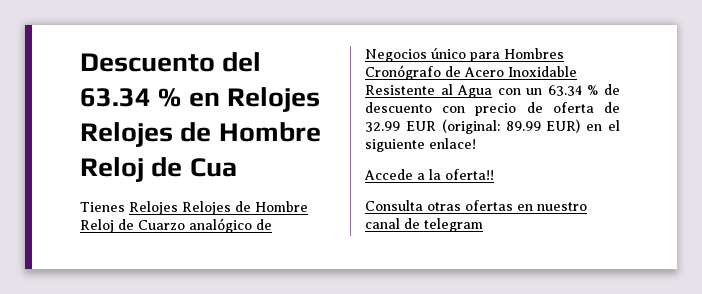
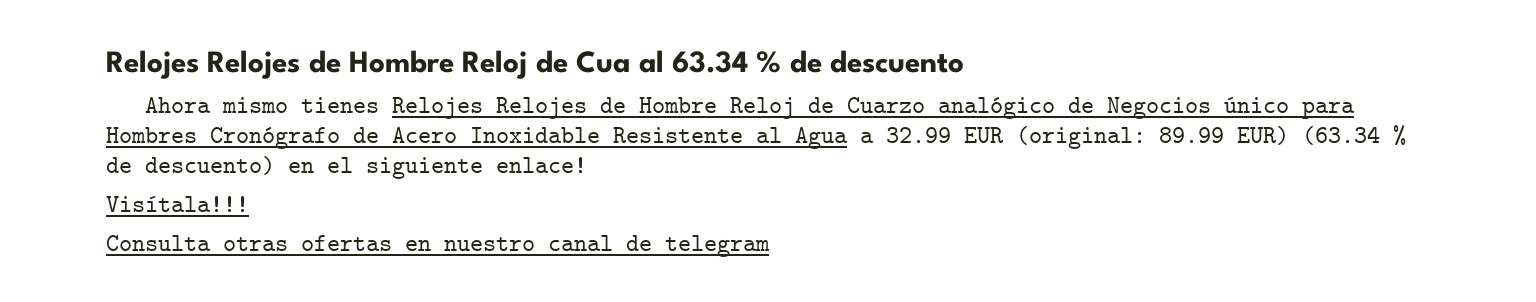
[80,52,262,72] [80,88,220,107] Descuento del 63.34 % en -> (106, 64) none
[80,202,125,212] // Tienes -> [638,50,965,73] [145,97,380,113] al 63.34 % de descuento // Ahora mismo tienes
[497,84,620,96] [365,102,620,116] con un 63.34 % de descuento con precio de oferta de -> [860,132,874,143] a
(581, 126) none -> [1302,125,1406,146] [106,156,275,175] (63.34 % de descuento)
[364,169,494,180] Accede a la oferta!! -> [106,196,249,212] Visítala!!!

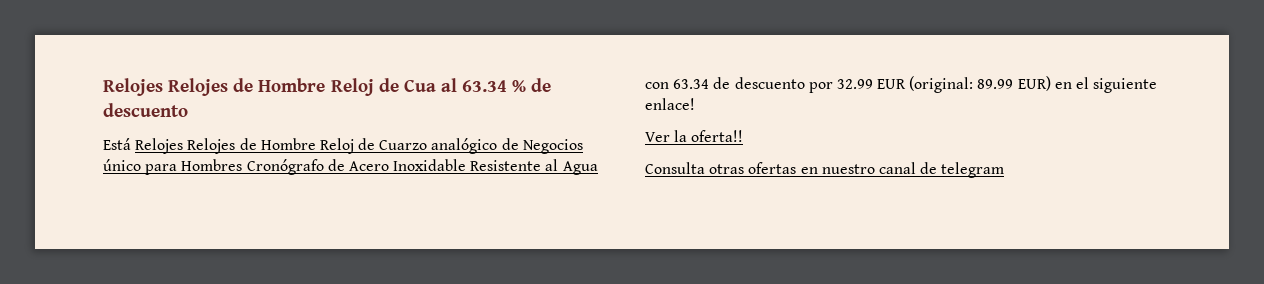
[145,97,380,113] Ahora mismo tienes -> [103,138,131,150] Está
[860,132,874,143] a -> [645,77,833,93] con 63.34 de descuento por
[1302,125,1406,146] [106,156,275,175] (63.34 % de descuento) -> (1051, 83) none
[106,196,249,212] Visítala!!! -> [645,130,744,142] Ver la oferta!!

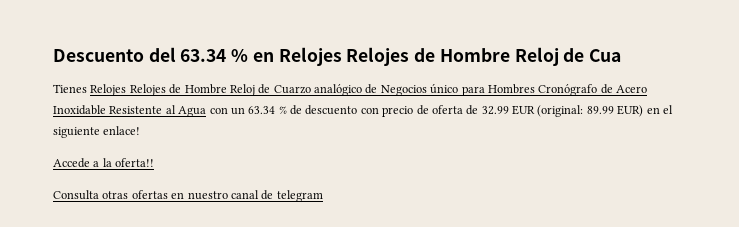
(103, 87) none -> [53,47,274,62] Descuento del 63.34 % en
[440,78,552,92] [103,103,188,117] [103,138,131,150] al 63.34 % de descuento // Está -> [53,84,87,93] // Tienes
[673,77,833,93] 63.34 de descuento por -> [230,105,479,117] un 63.34 % de descuento con precio de oferta de
[645,132,670,142] Ver -> [53,158,100,168] Accede a

